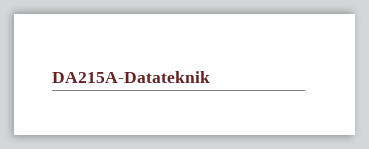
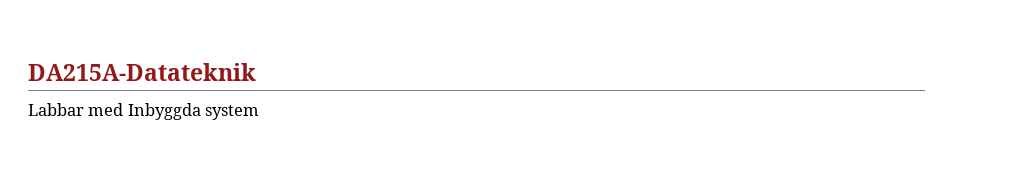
(210, 77) none -> [28,103,260,120] // Labbar med Inbyggda system

